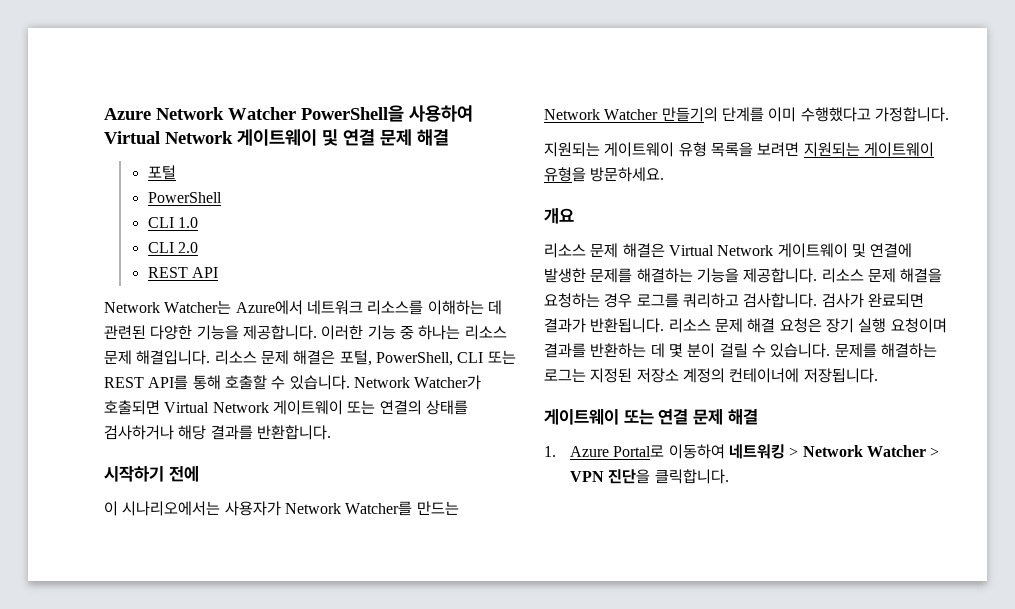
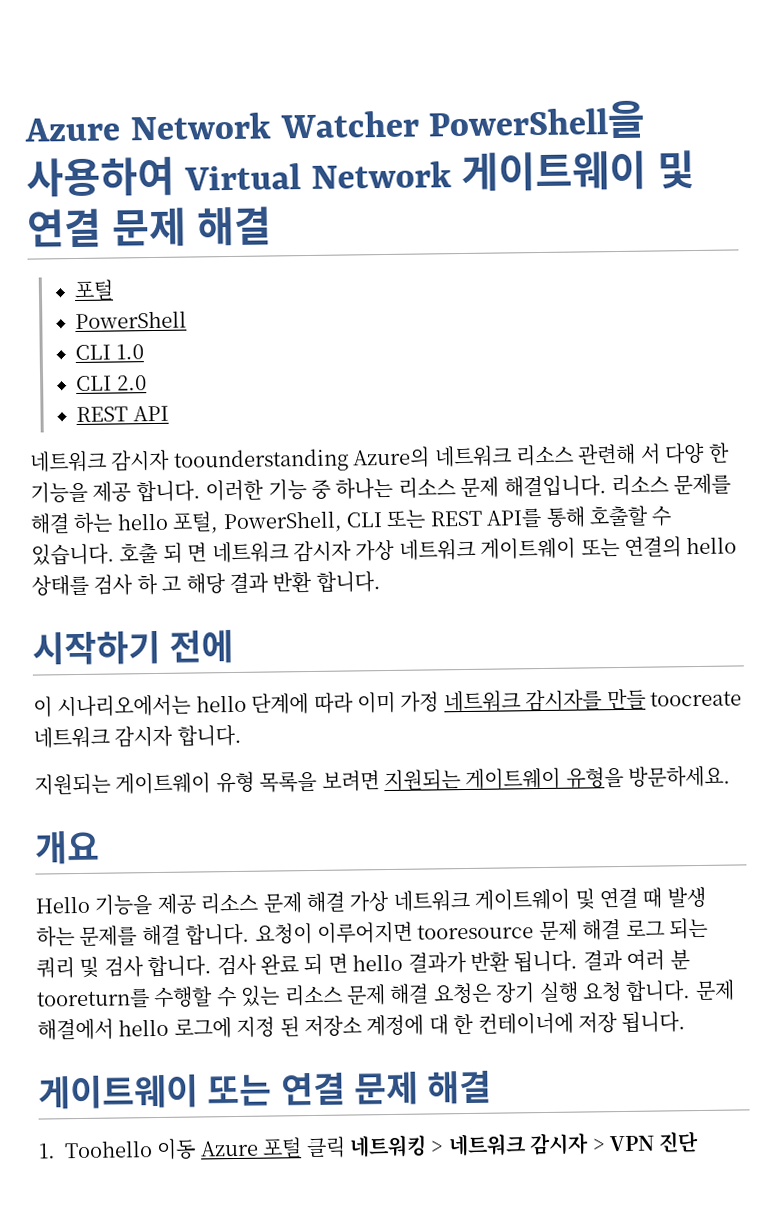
[104,300,502,315] [104,325,317,340] Network Watcher는 Azure에서 네트워크 리소스를 이해하는 데 관련된 다양한 기능을 제공합니다. -> [30,442,730,473] [30,480,201,504] 네트워크 감시자 toounderstanding Azure의 네트워크 리소스 관련해 서 다양 한 기능을 제공 합니다.
[260,350,336,365] 문제 해결은 -> [673,473,732,496] [30,512,169,535] 문제를 해결 하는 hello
[353,375,482,390] [104,400,468,415] [104,425,331,440] [104,466,199,482] [104,501,459,516] [544,107,949,122] Network Watcher가 호출되면 Virtual Network 게이트웨이 또는 연결의 상태를 검사하거나 해당 결과를 반환합니다. // 시작하기 전에 // 이 시나리오에서는 사용자가 Network Watcher를 만드는 Network Watcher 만들기의 단계를 이미 수행했다고 가정합니다. -> [119,536,738,565] [31,571,381,597] [32,628,235,666] [33,688,742,718] [33,724,242,749] 호출 되 면 네트워크 감시자 가상 네트워크 게이트웨이 또는 연결의 hello 상태를 검사 하 고 해당 결과 반환 합니다. // 시작하기 전에 // 이 시나리오에서는 hello 단계에 따라 이미 가정 네트워크 감시자를 만들 toocreate 네트워크 감시자 합니다.
[544,243,913,258] [544,268,943,283] [544,293,924,308] [544,318,665,333] 리소스 문제 해결은 Virtual Network 게이트웨이 및 연결에 발생한 문제를 해결하는 기능을 제공합니다. 리소스 문제 해결을 요청하는 경우 로그를 쿼리하고 검사합니다. 검사가 완료되면 결과가 반환됩니다. -> [35,886,706,916] [36,917,708,948] [36,949,690,979] [36,985,281,1009] Hello 기능을 제공 리소스 문제 해결 가상 네트워크 게이트웨이 및 연결 때 발생 하는 문제를 해결 합니다. 요청이 이루어지면 tooresource 문제 해결 로그 되는 쿼리 및 검사 합니다. 검사 완료 되 면 hello 결과가 반환 됩니다. 결과 여러 분 tooreturn를 수행할 수 있는
[890,318,947,333] [544,343,937,358] [544,368,878,383] 요청이며 결과를 반환하는 데 몇 분이 걸릴 수 있습니다. 문제를 해결하는 로그는 지정된 저장소 계정의 컨테이너에 저장됩니다. -> [581,979,735,1003] [37,1011,687,1041] 요청 합니다. 문제 해결에서 hello 로그에 지정 된 저장소 계정에 대 한 컨테이너에 저장 됩니다.
[570,444,940,459] [570,469,729,484] Azure Portal로 이동하여 네트워킹 > Network Watcher > VPN 진단을 클릭합니다. -> [64,1131,700,1161] Toohello 이동 Azure 포털 클릭 네트워킹 > 네트워크 감시자 > VPN 진단

